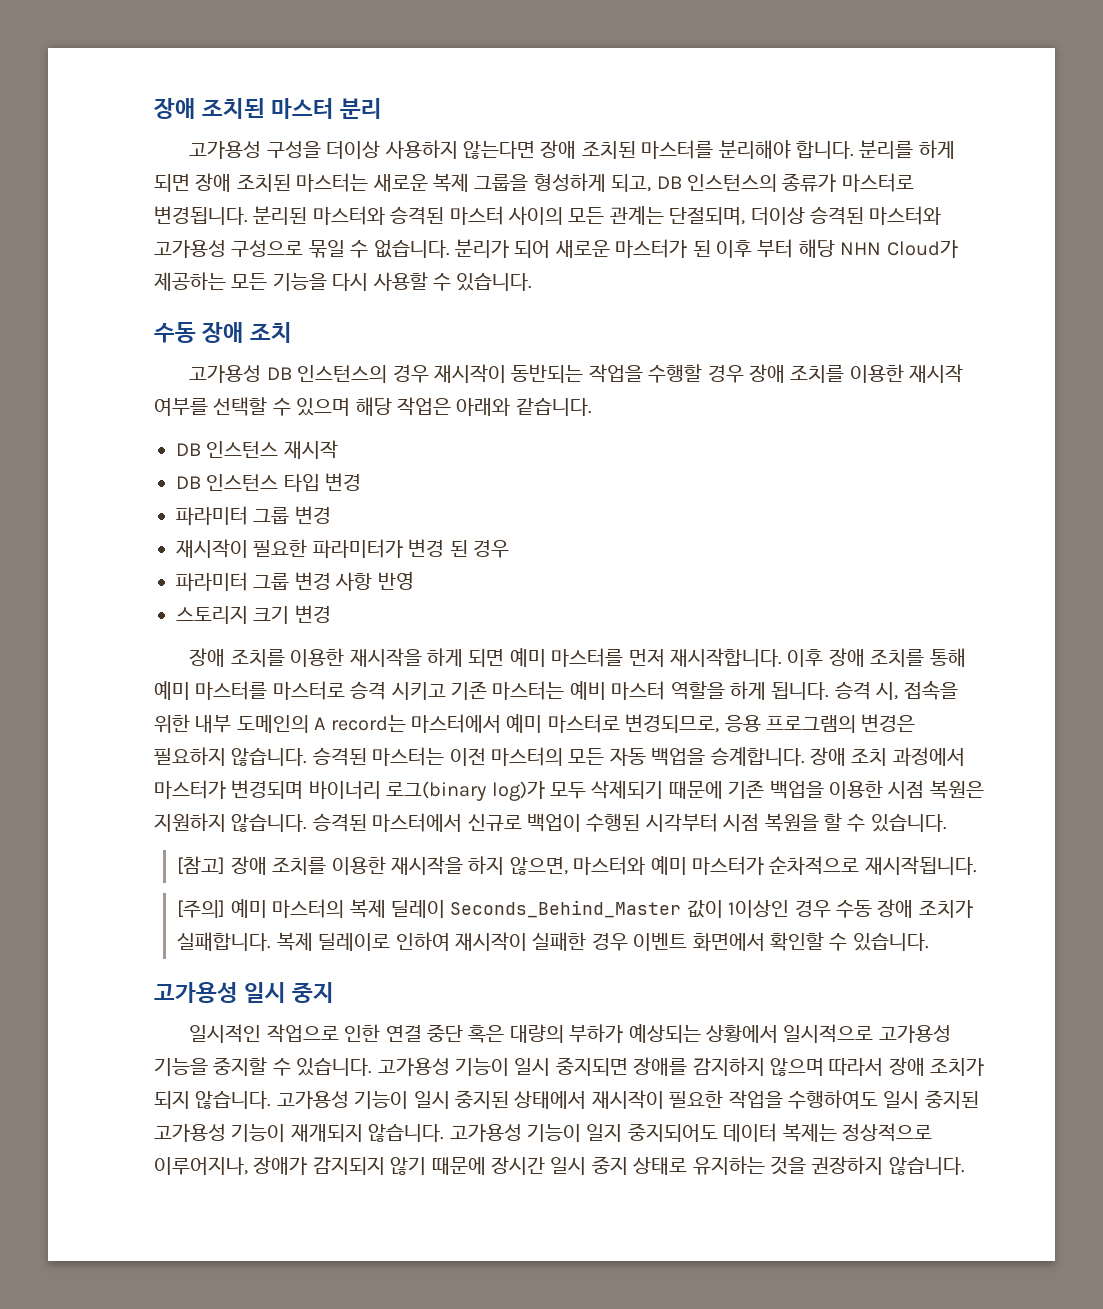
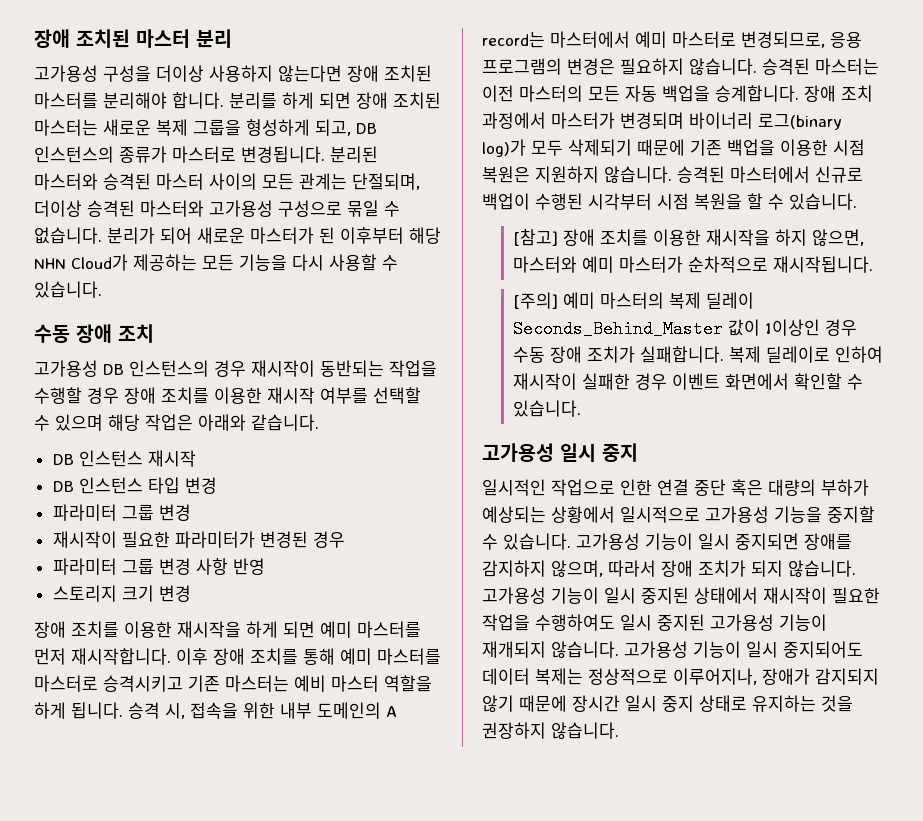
[715,239,794,258] 이후 부터 -> [340,227,404,244] 이후부터
[408,539,468,557] 변경 된 -> [259,531,308,548] 변경된
[350,681,446,700] 승격 시키고 -> [103,675,183,692] 승격시키고
[769,1058,824,1076] 않으며 -> [551,560,603,577] 않으며,
[586,1124,623,1142] 일지 -> [746,641,778,658] 일시

